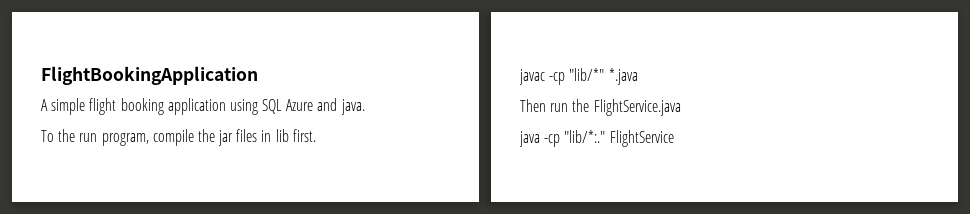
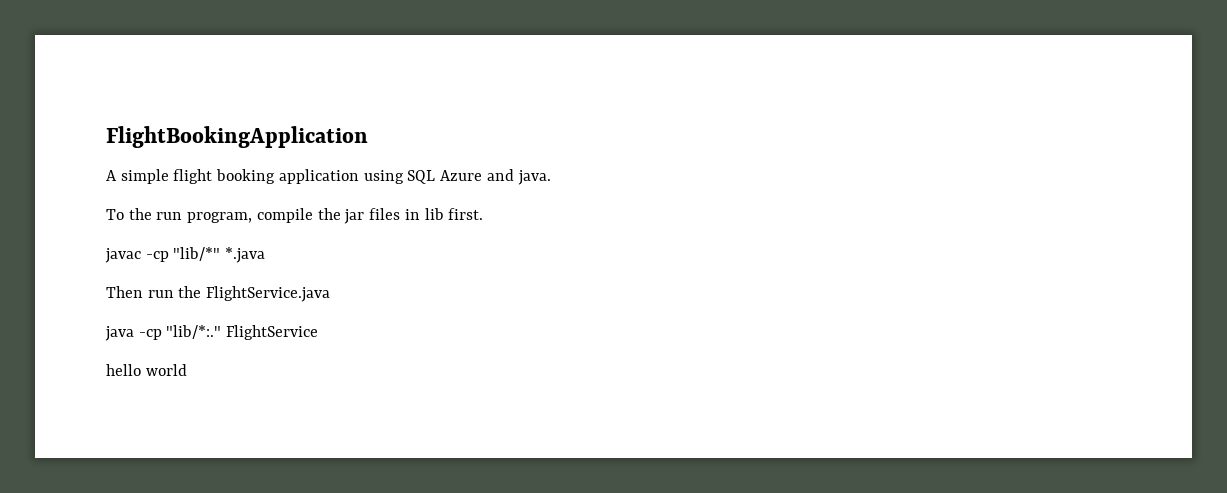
(674, 138) none -> [106,364,187,376] // hello world

